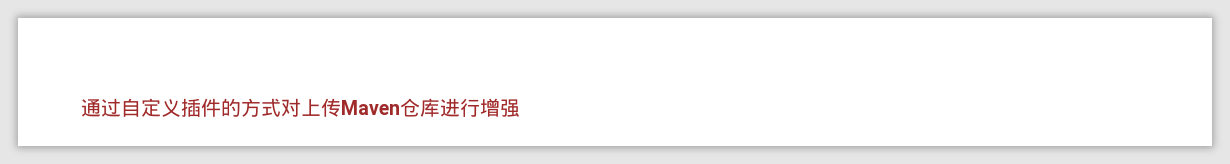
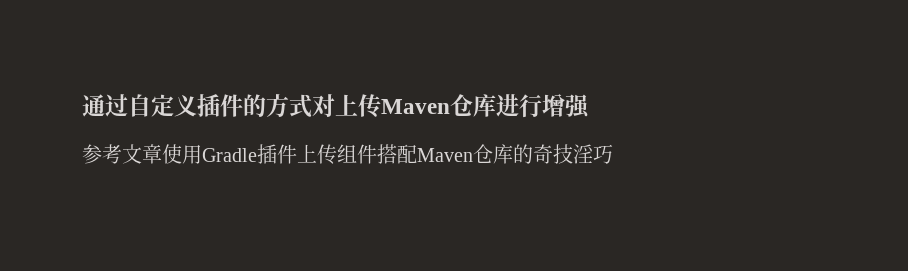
(520, 108) none -> [82,144,613,164] // 参考文章使用Gradle插件上传组件搭配Maven仓库的奇技淫巧

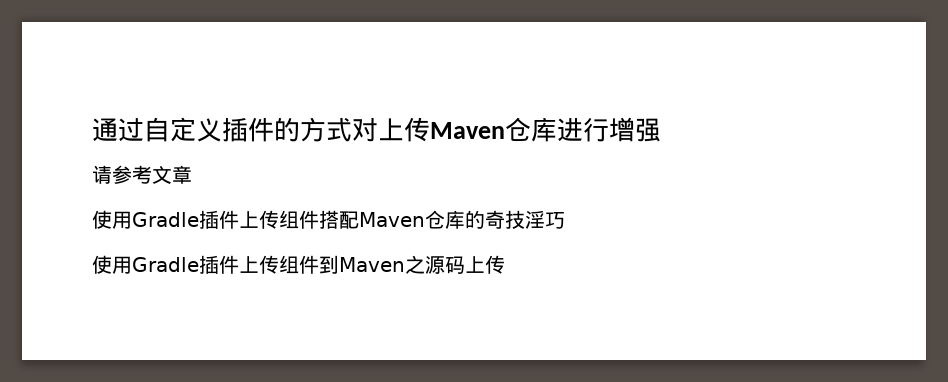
(590, 106) none -> [92,165,112,184] 请
(162, 154) none -> (192, 174) //
(613, 154) none -> [92,255,505,274] // 使用Gradle插件上传组件到Maven之源码上传

